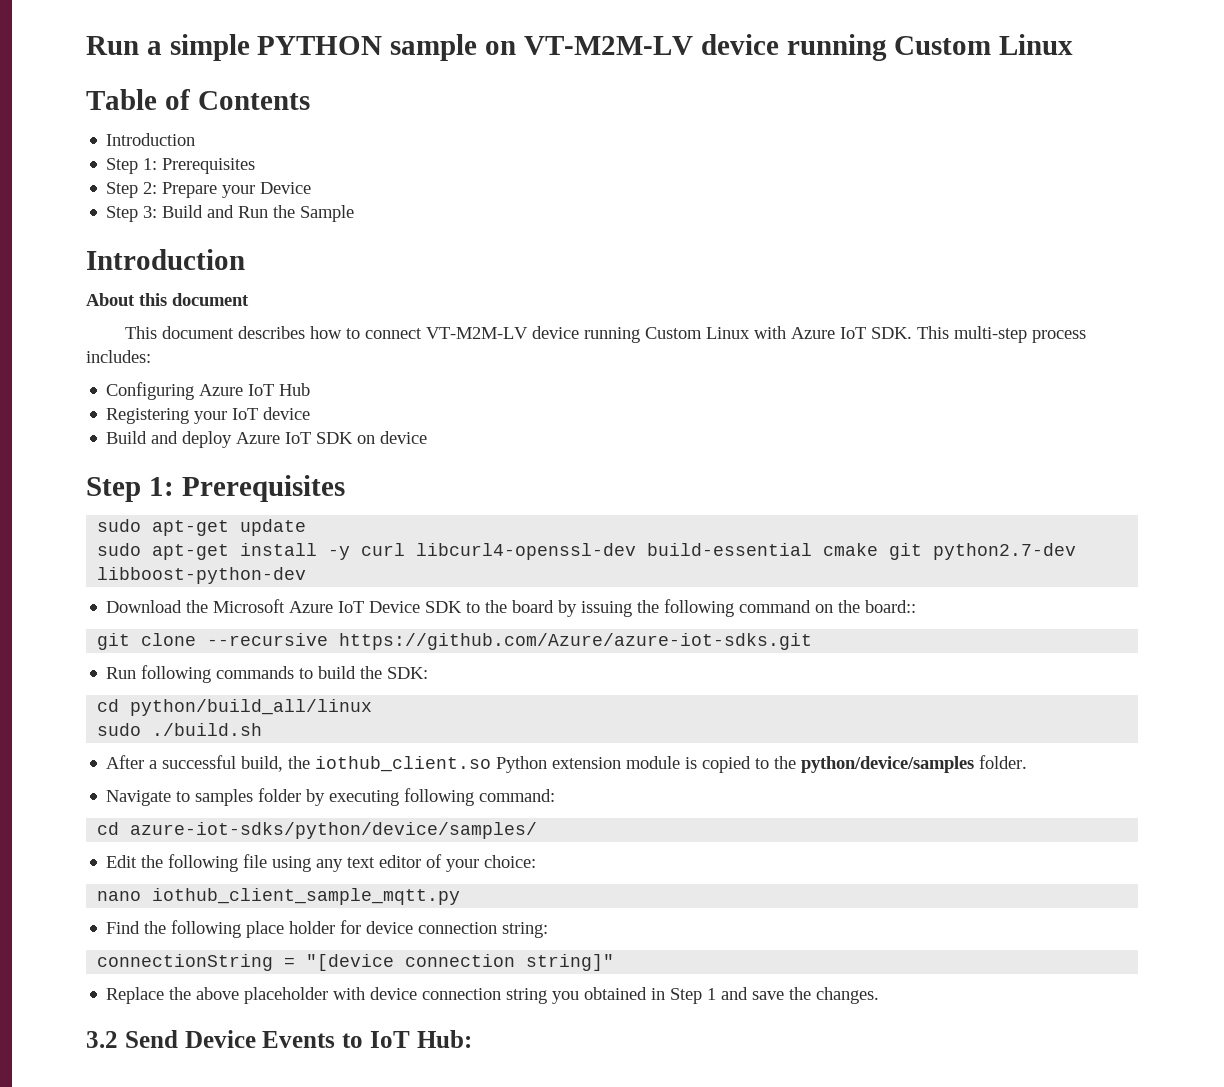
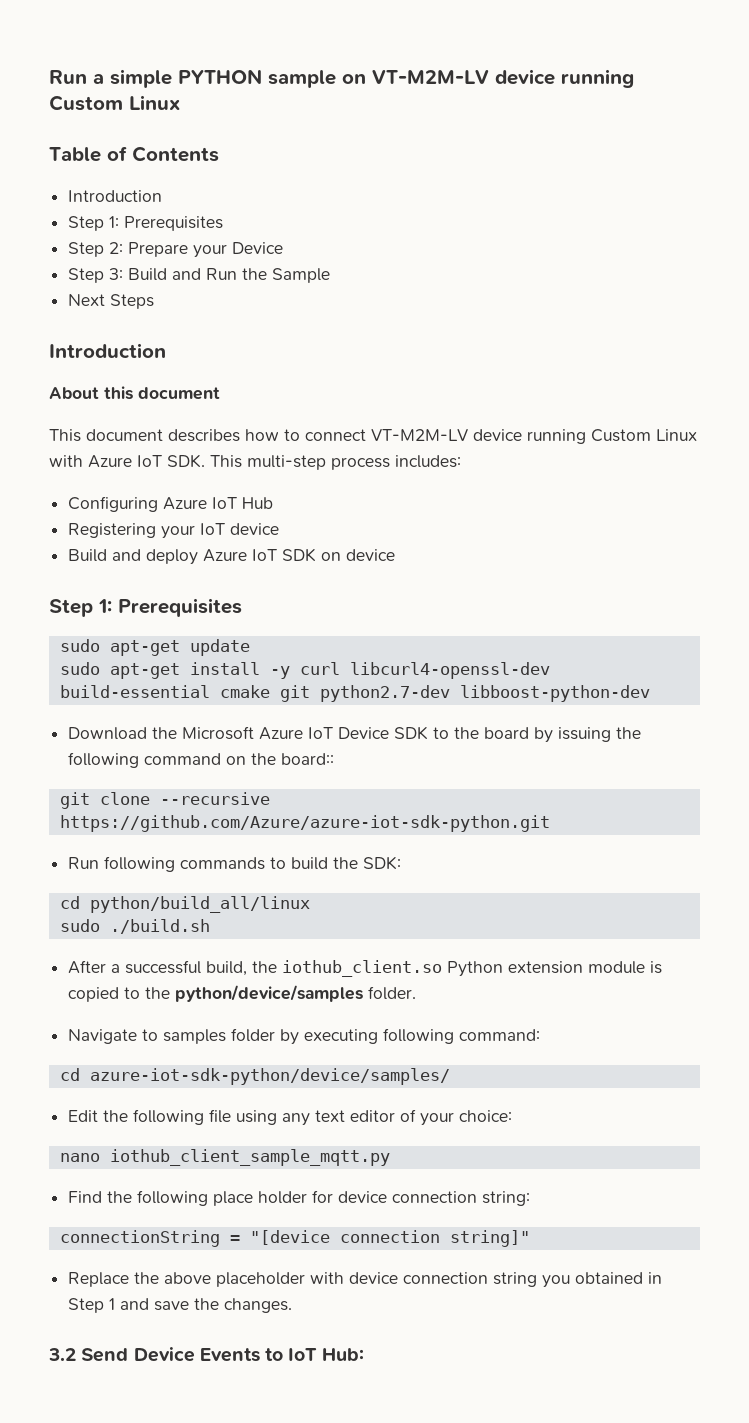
(355, 213) none -> [68,294,155,309] // Next Steps
[339,633,813,650] https://github.com/Azure/azure-iot-sdks.git -> [59,815,550,832] https://github.com/Azure/azure-iot-sdk-python.git
[130,822,538,839] azure-iot-sdks/python/device/samples/ -> [89,1068,450,1085] azure-iot-sdk-python/device/samples/

